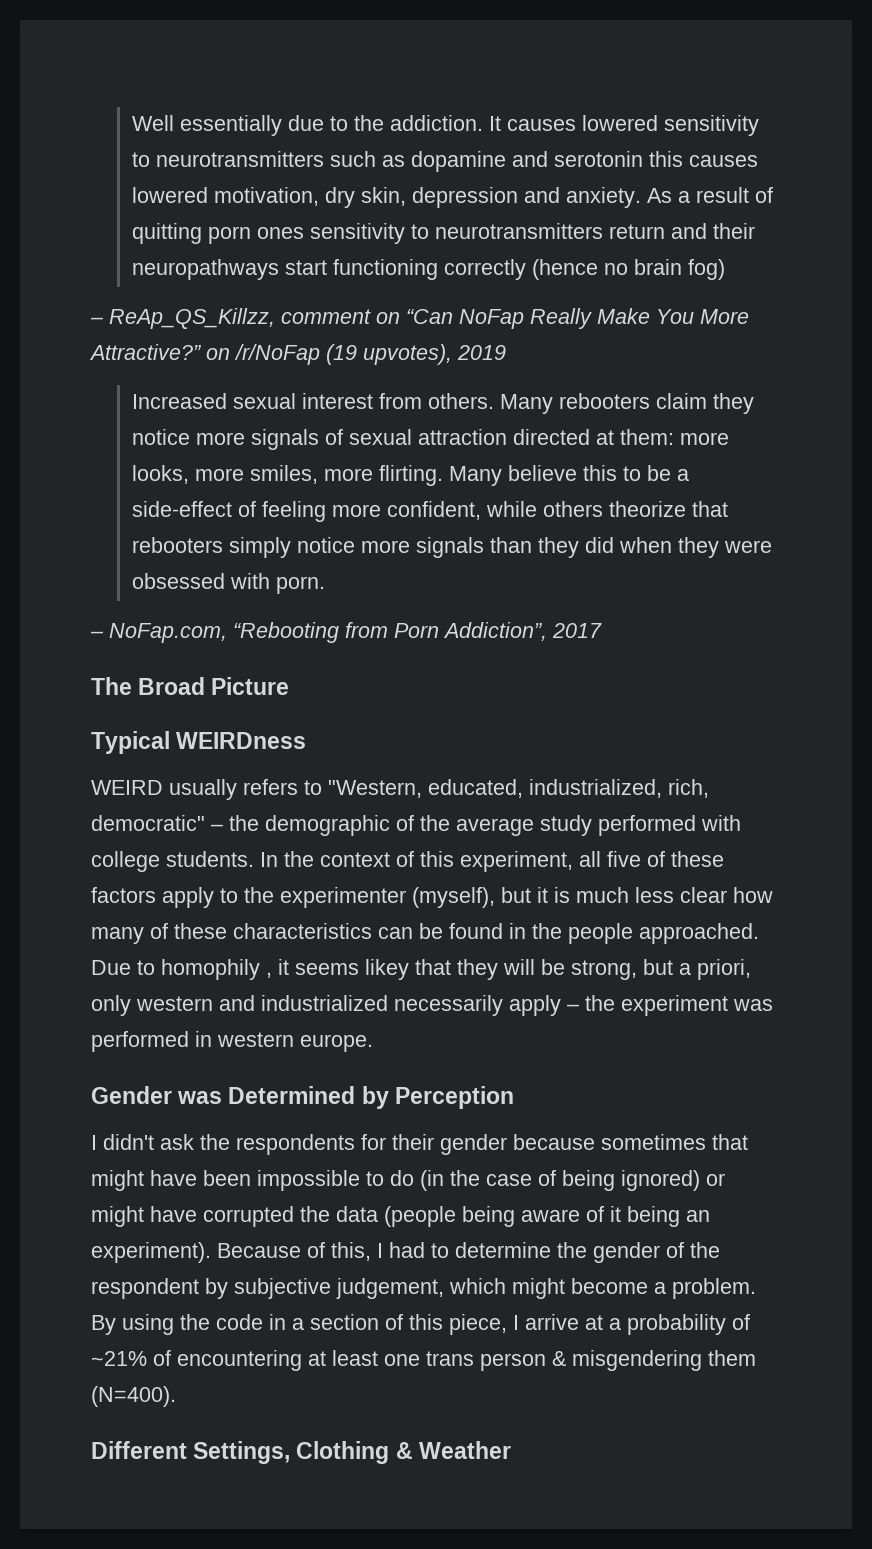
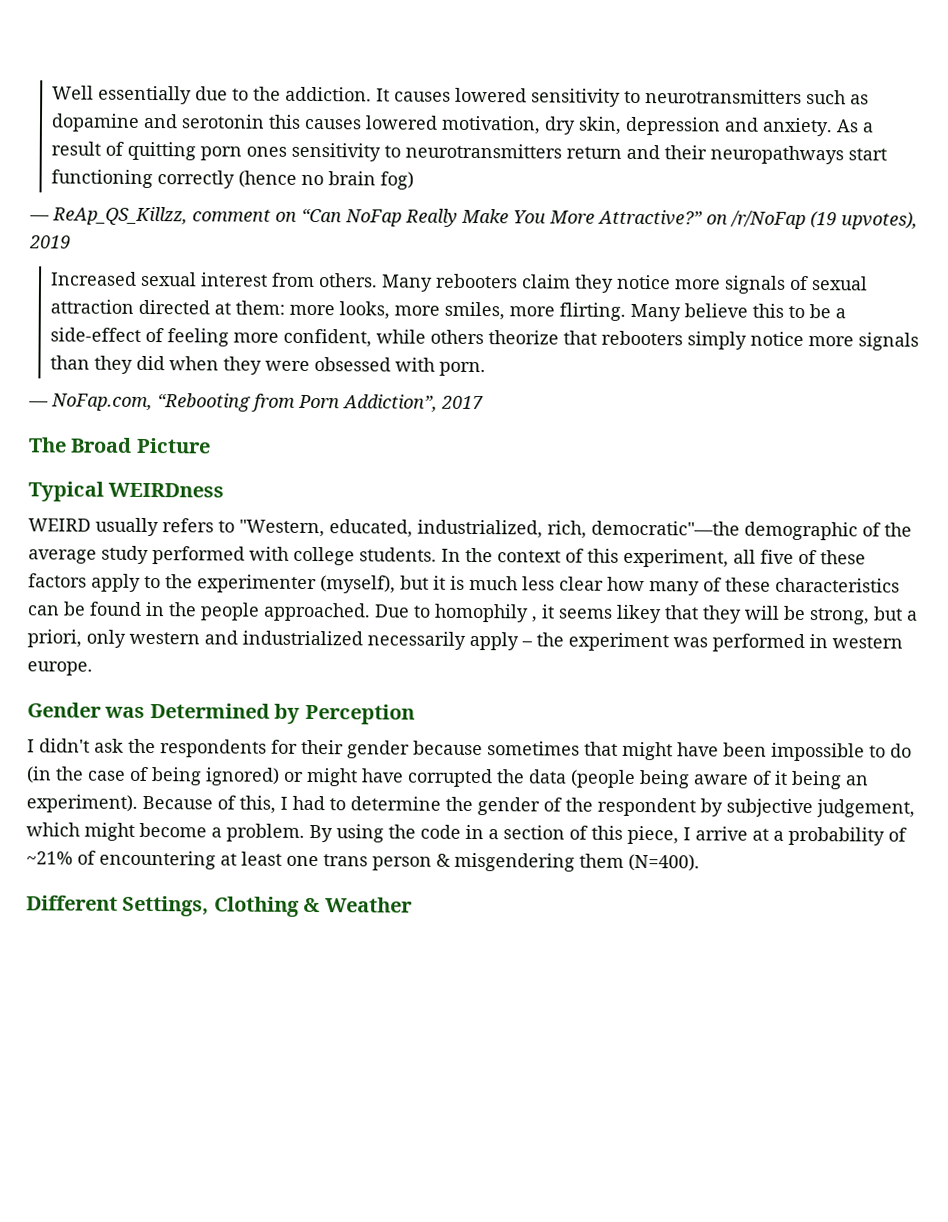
[90,317,104,324] – -> [29,215,50,221] —
[90,631,104,638] – -> [28,401,49,407] —
[91,815,259,831] democratic" – the -> [591,520,740,536] democratic"—the

